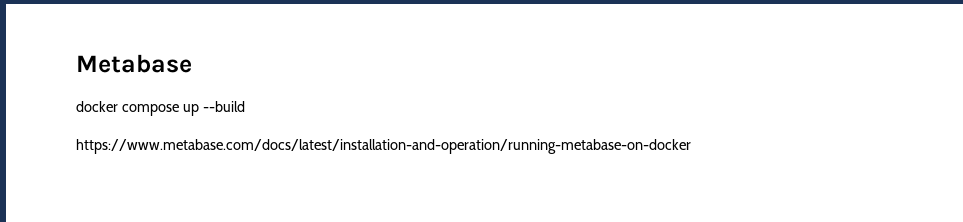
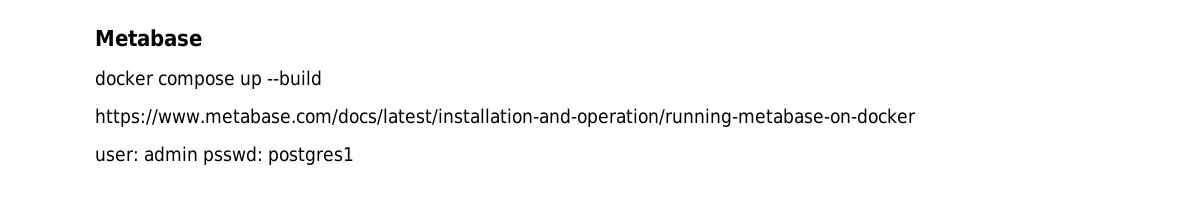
(691, 146) none -> [95,146,355,165] // user: admin psswd: postgres1

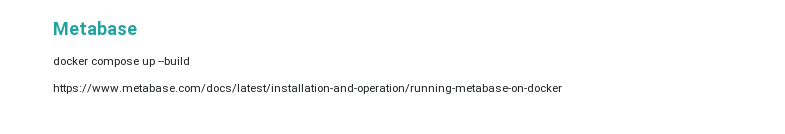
[95,146,355,165] // user: admin psswd: postgres1 -> (562, 89) none

